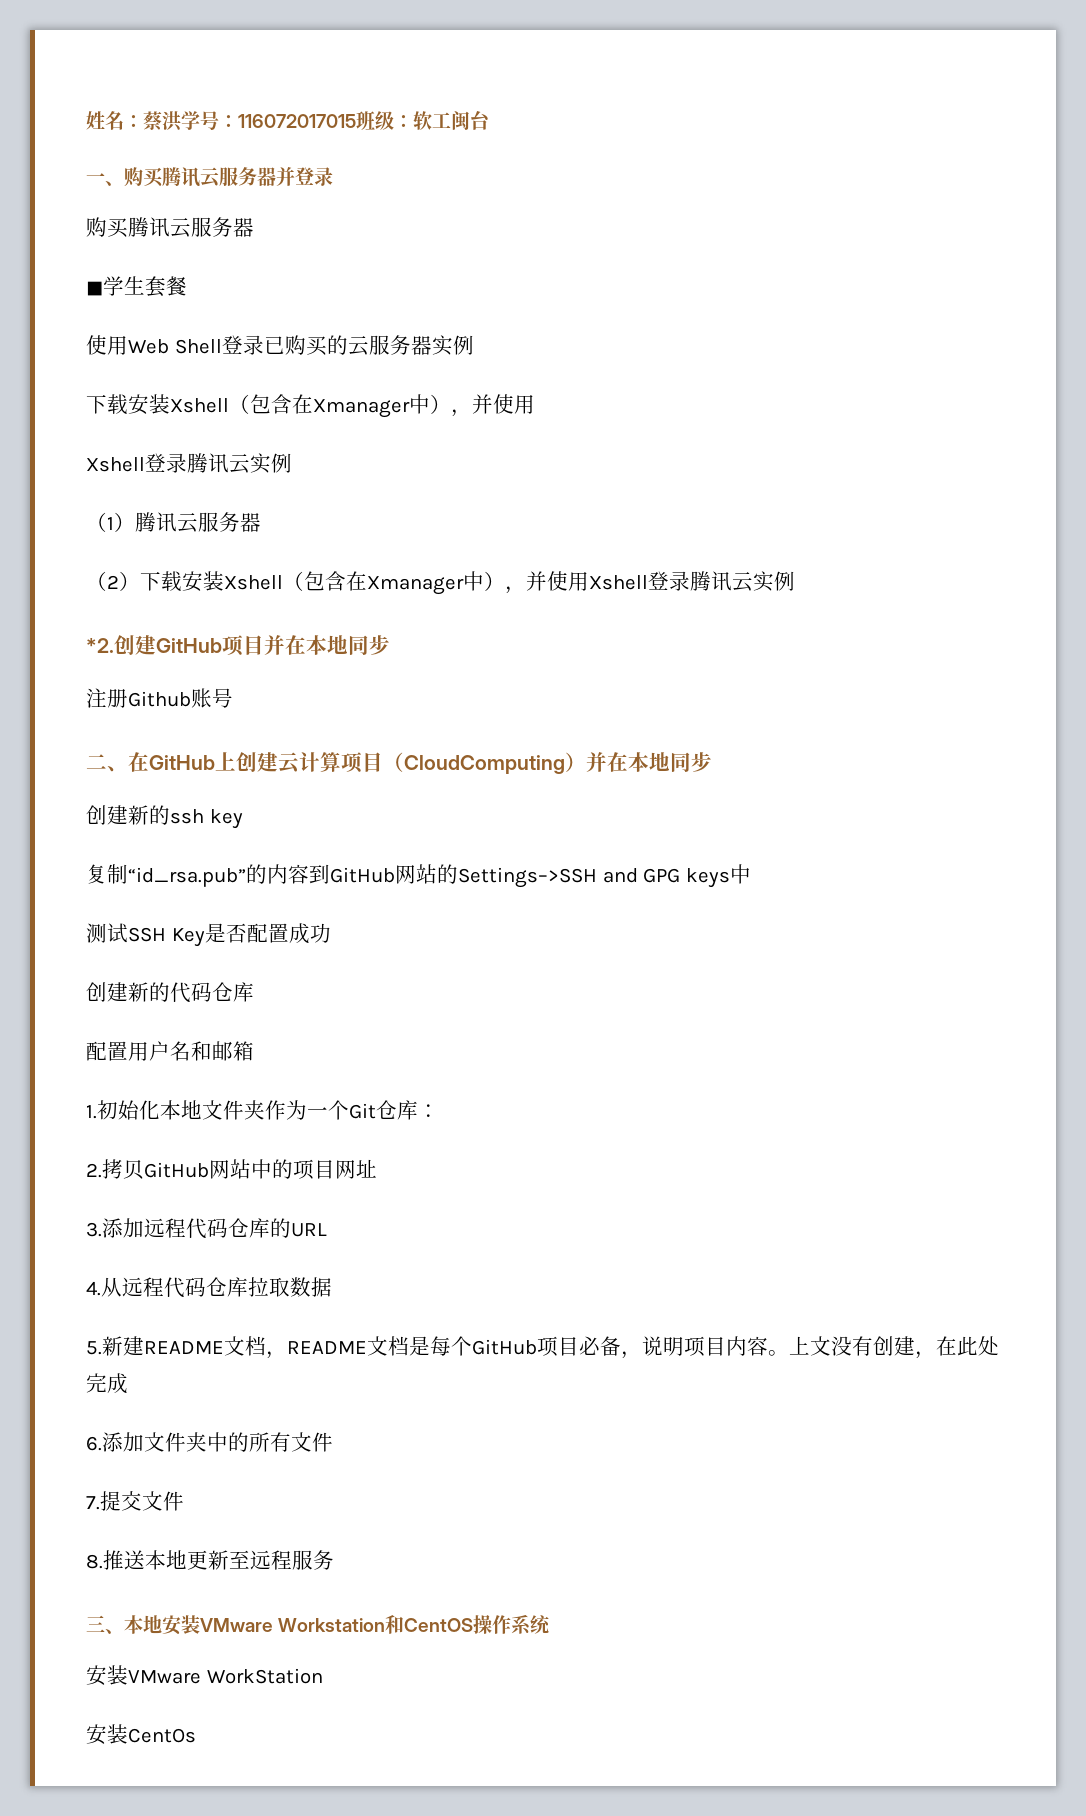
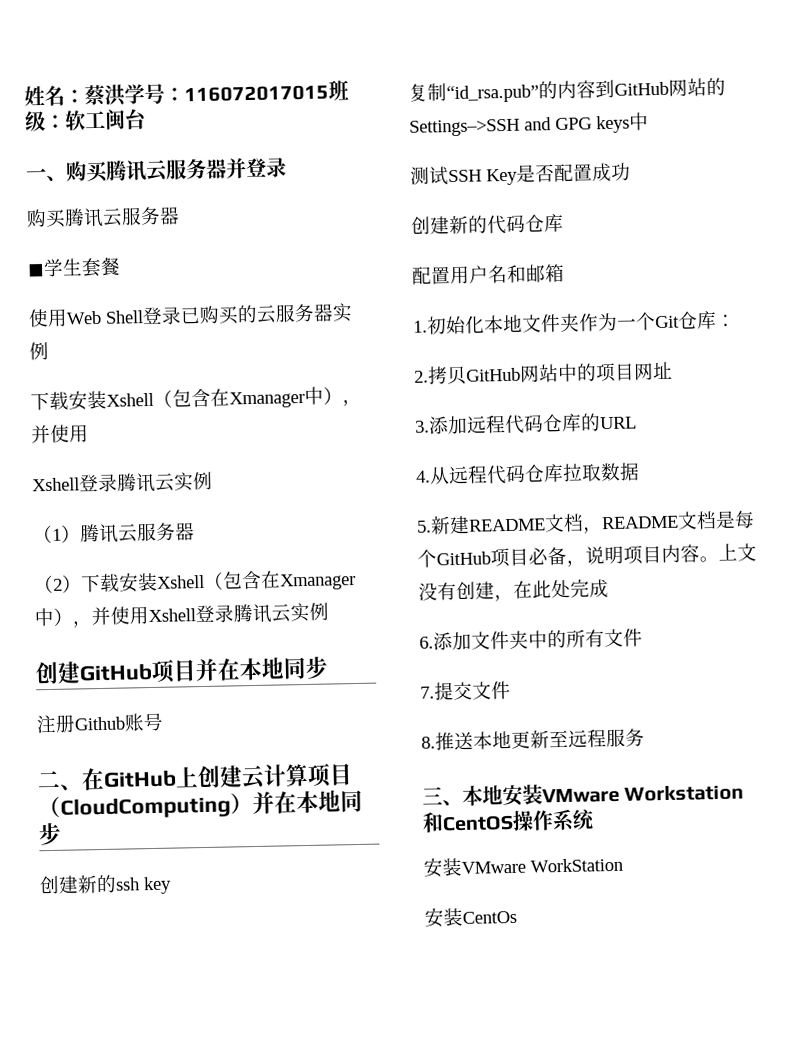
[86,638,114,653] *2. -> (329, 611) none

